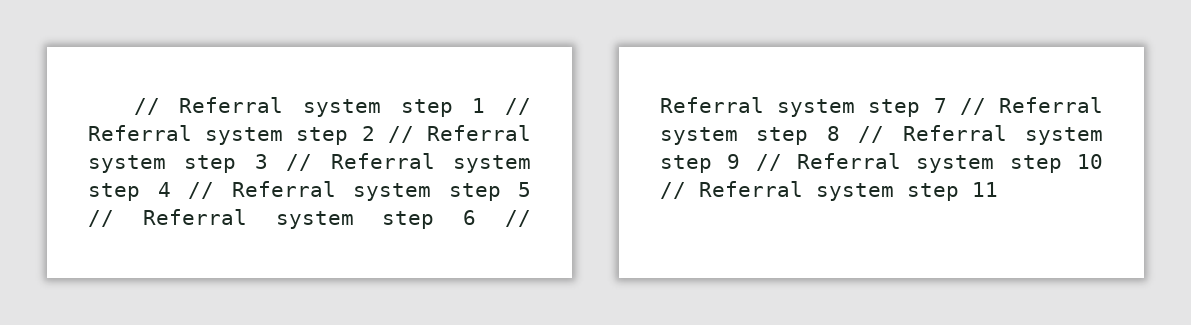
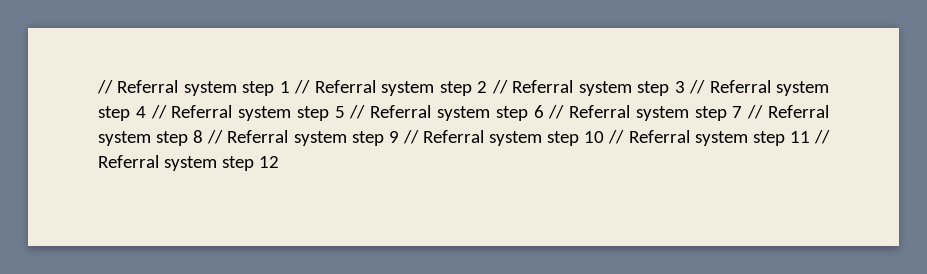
(998, 189) none -> [813,130,830,144] [98,155,279,171] // Referral system step 12

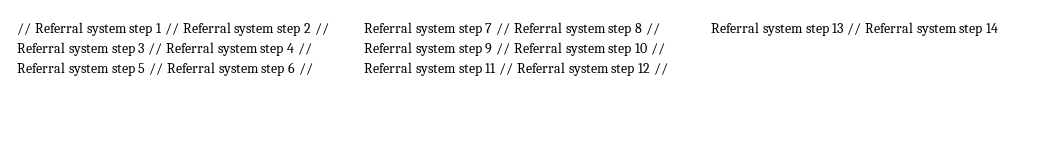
(279, 162) none -> [654,63,669,75] [711,22,999,36] // Referral system step 13 // Referral system step 14

